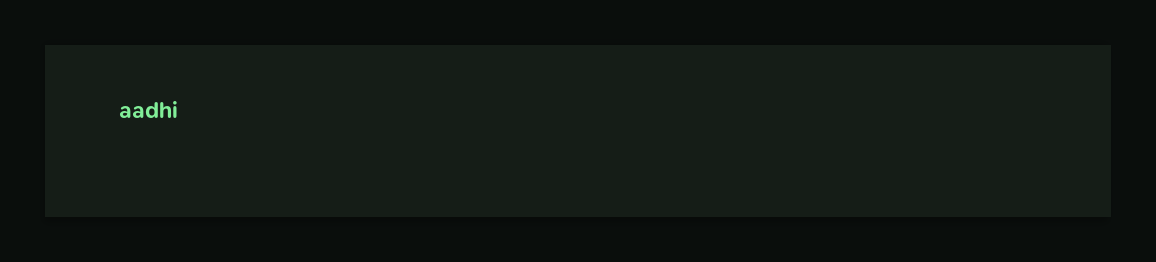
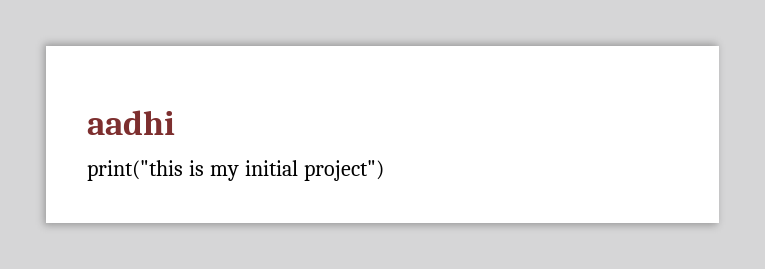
(178, 109) none -> [87,160,384,181] // print("this is my initial project")

